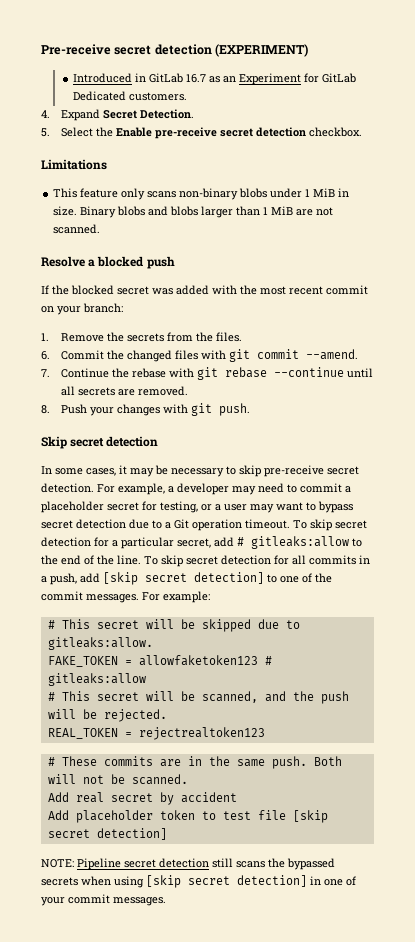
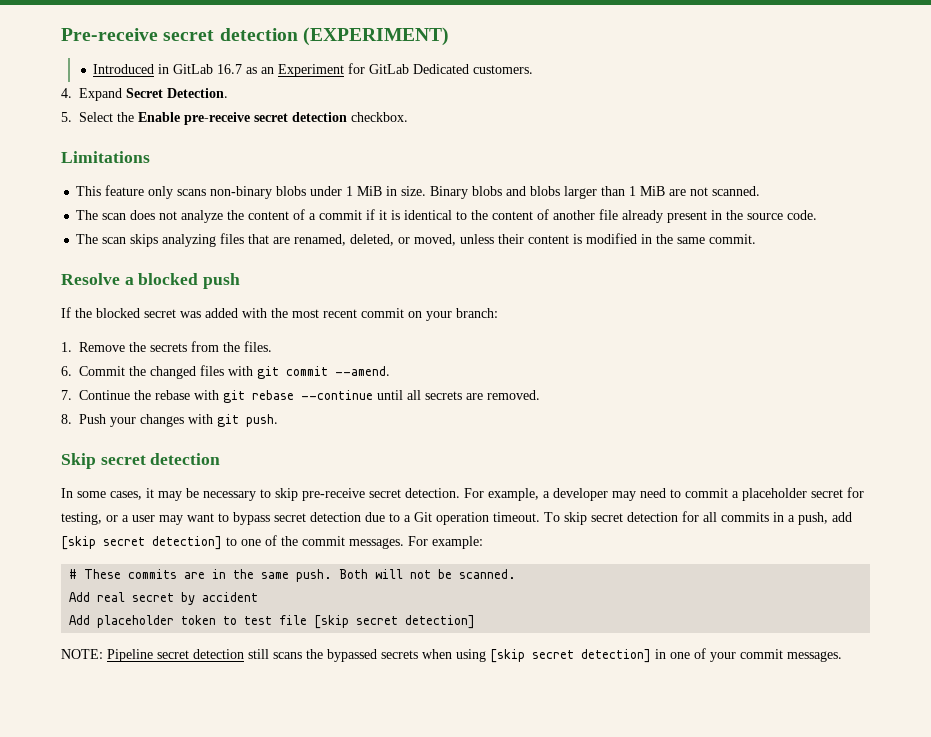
(101, 229) none -> [76,209,818,223] [76,233,757,247] // The scan does not analyze the content of a commit if it is identical to the content of another file already present in the source code. // The scan skips analyzing files that are renamed, deleted, or moved, unless their content is modified in the same commit.
[112,536,362,549] [41,555,289,567] a particular secret, add # gitleaks:allow to the end of the line. To skip secret detection for -> (699, 516) none
[47,619,300,632] [47,637,153,650] [47,655,272,667] [47,673,146,686] [47,691,349,704] [47,709,167,722] [47,727,265,740] // # This secret will be skipped due to gitleaks:allow. // FAKE_TOKEN = allowfaketoken123 # gitleaks:allow // # This secret will be scanned, and the push will be rejected. // REAL_TOKEN = rejectrealtoken123 -> (483, 542) none

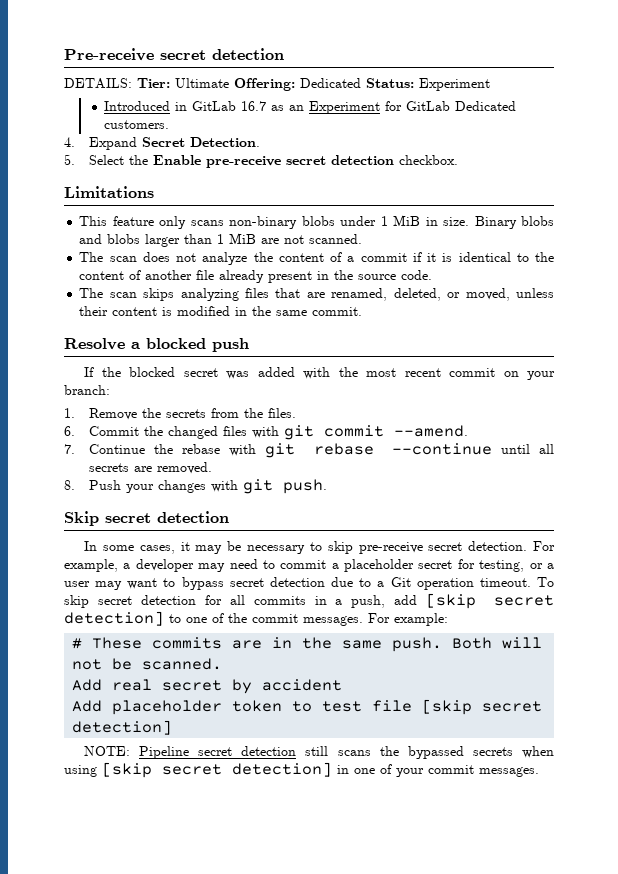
[302,27,449,46] (EXPERIMENT) -> [64,78,490,91] // DETAILS: Tier: Ultimate Offering: Dedicated Status: Experiment

